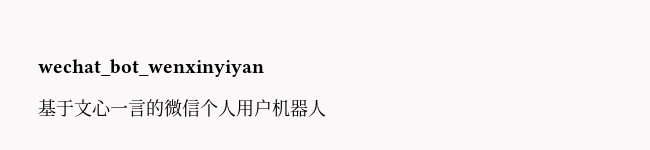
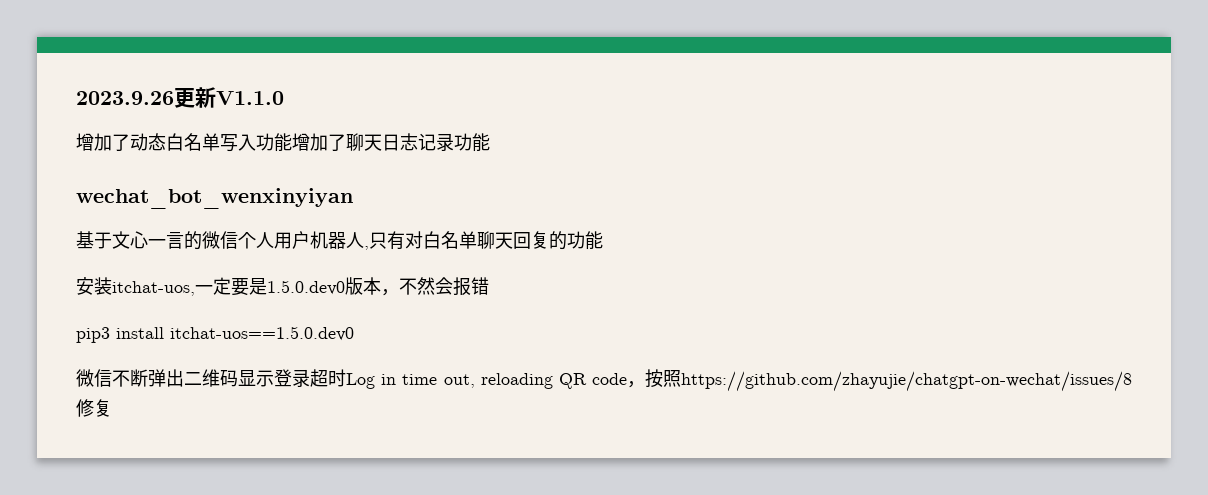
(38, 68) none -> [76,87,284,108] [76,133,490,152] 2023.9.26更新V1.1.0 // 增加了动态白名单写入功能增加了聊天日志记录功能 //
(326, 108) none -> [364,231,603,250] [76,277,489,296] [76,326,354,343] [76,369,1132,392] [76,399,112,417] ,只有对白名单聊天回复的功能 // 安装itchat-uos,一定要是1.5.0.dev0版本，不然会报错 // pip3 install itchat-uos==1.5.0.dev0 // 微信不断弹出二维码显示登录超时Log in time out, reloading QR code，按照https://github.com/zhayujie/chatgpt-on-wechat/issues/8修复

